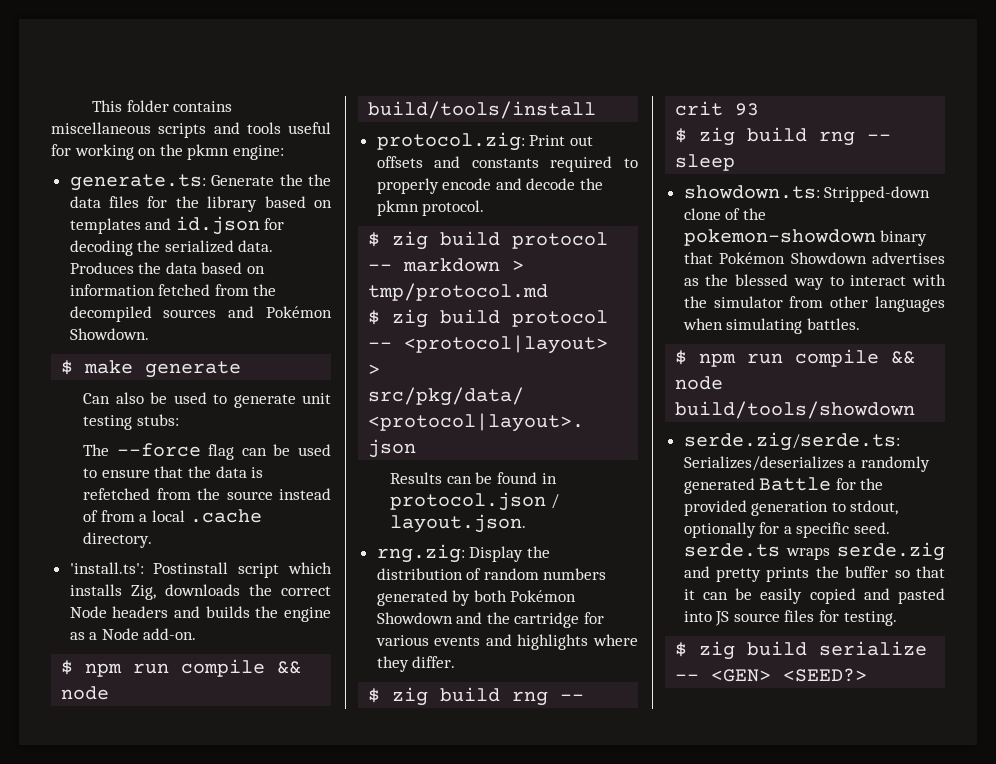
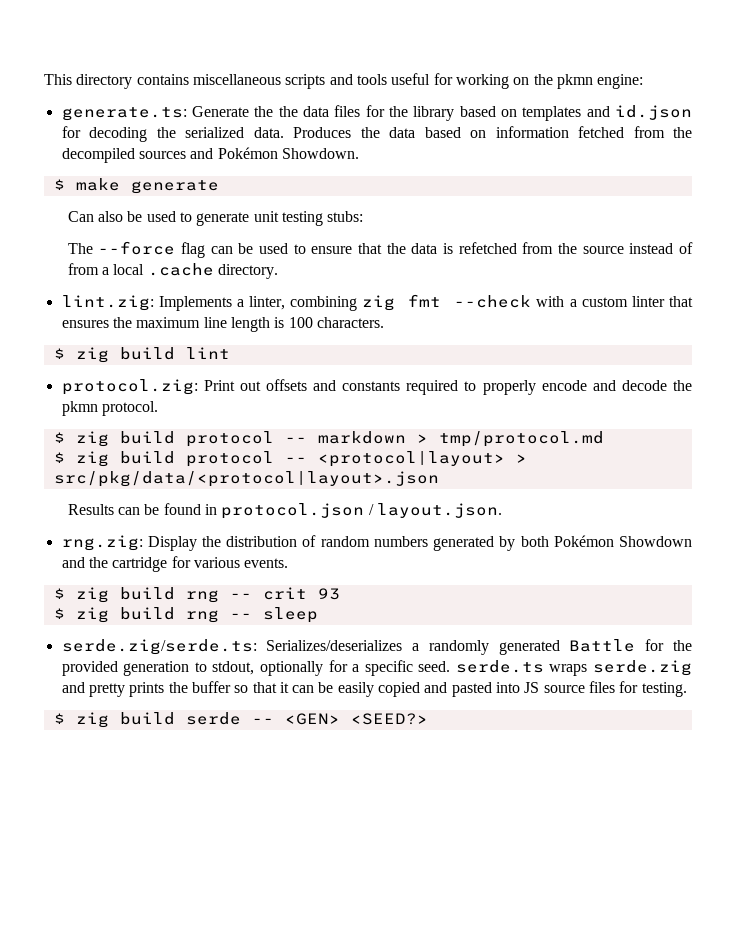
[126,100,169,112] folder -> [76,74,133,89] directory
[69,562,332,578] [69,584,331,600] [69,606,331,622] [69,628,197,640] [61,659,302,677] [61,686,110,700] [368,101,597,119] 'install.ts': Postinstall script which installs Zig, downloads the correct Node headers and builds the engine as a Node add-on. // $ npm run compile && node build/tools/install -> [61,294,693,311] [61,317,384,332] [53,347,230,363] lint.zig: Implements a linter, combining zig fmt --check with a custom linter that ensures the maximum line length is 100 characters. // $ zig build lint
[434,634,638,650] [376,656,456,672] events and highlights where they differ. -> [244,558,289,568] events.
[683,185,931,202] [683,208,766,220] [683,229,928,246] [683,252,945,264] [683,274,946,290] [683,296,945,312] [682,318,860,334] [675,349,916,367] [675,376,724,390] [675,401,916,419] // showdown.ts: Stripped-down clone of the pokemon-showdown binary that Pokémon Showdown advertises as the blessed way to interact with the simulator from other languages when simulating battles. // $ npm run compile && node build/tools/showdown -> (318, 615) none
[819,641,928,656] serialize -> [185,712,241,725] serde

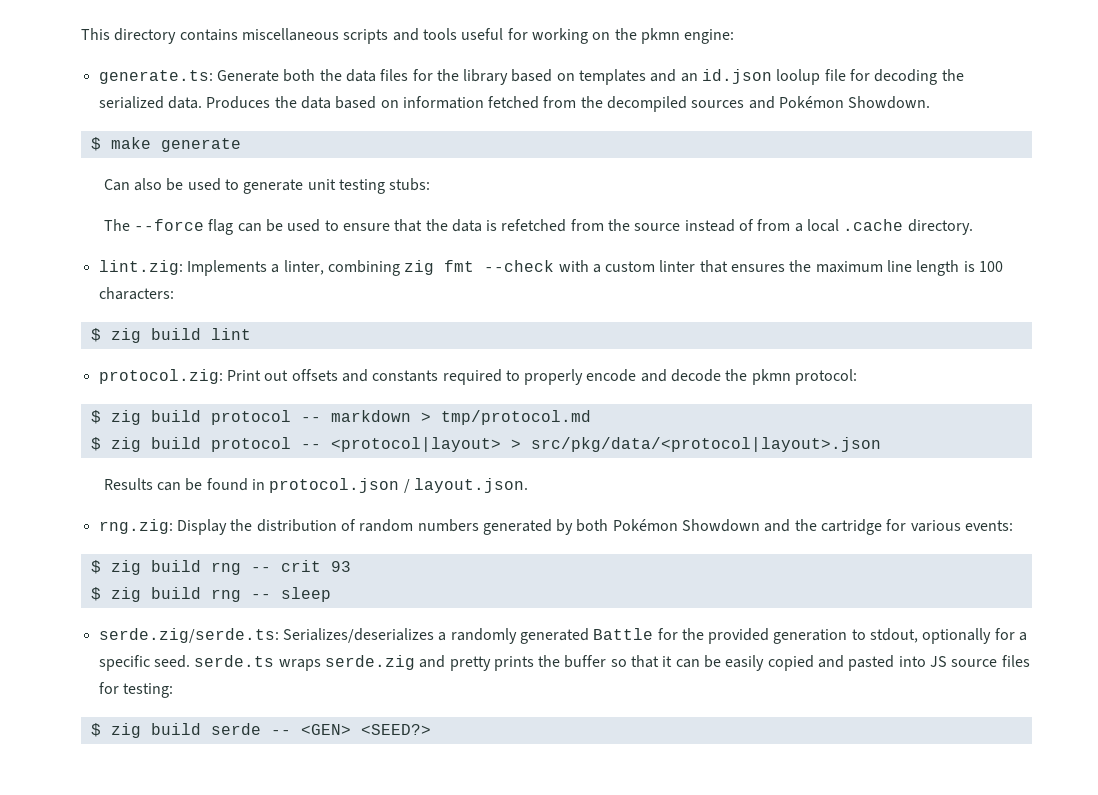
[254,106,274,117] the -> [283,69,316,82] both
[615,105,692,120] id.json -> [680,69,846,85] an id.json loolup file
[316,317,384,328] characters. -> [98,287,174,300] characters:
[101,401,158,416] protocol. -> [795,369,858,385] protocol:
[244,558,289,568] events. -> [965,520,1014,531] events:
[641,682,687,697] testing. -> [122,683,173,698] testing:

